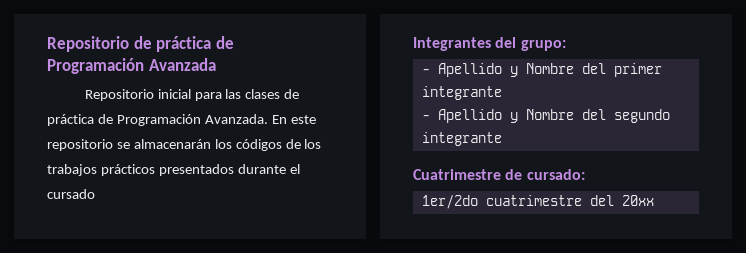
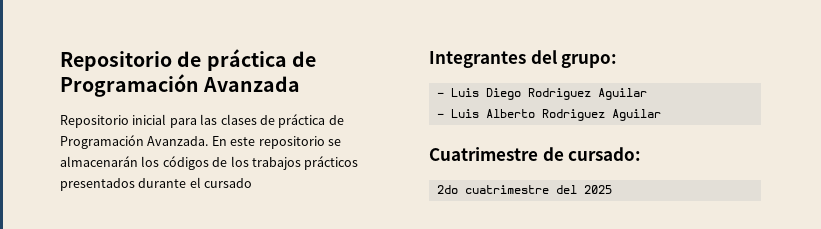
[437,63,662,77] [421,86,502,100] [421,109,670,123] [421,132,502,146] Apellido y Nombre del primer integrante // - Apellido y Nombre del segundo integrante -> [450,88,647,100] [436,109,661,121] Luis Diego Rodriguez Aguilar // - Luis Alberto Rodriguez Aguilar
[421,195,478,209] 1er/2do -> [436,185,458,194] 2do
[621,195,654,206] 20xx -> [583,185,612,194] 2025

